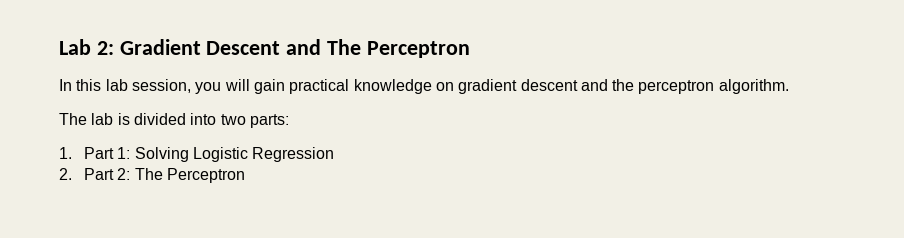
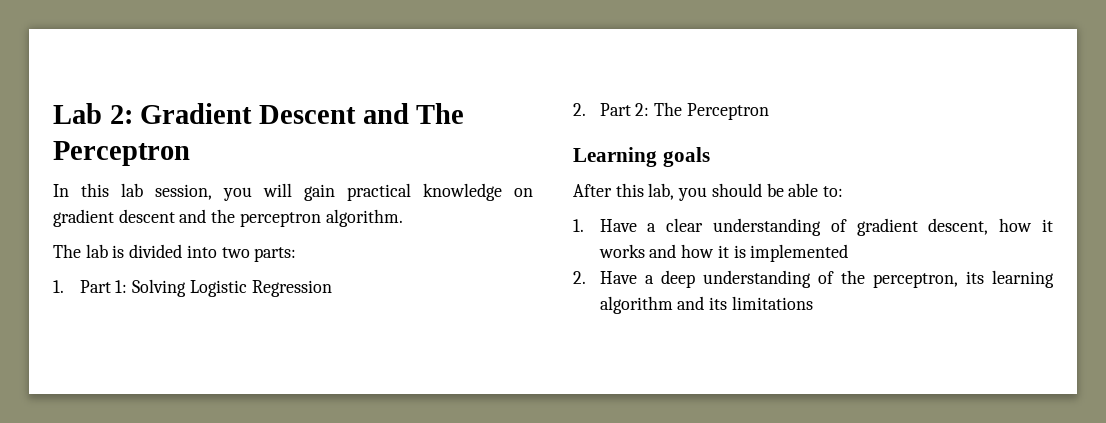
(245, 175) none -> [573,147,710,167] [573,183,844,201] [573,218,1053,236] [598,244,849,262] [573,270,1054,288] [599,296,813,314] // Learning goals // After this lab, you should be able to: // 1. Have a clear understanding of gradient descent, how it works and how it is implemented // 2. Have a deep understanding of the perceptron, its learning algorithm and its limitations

